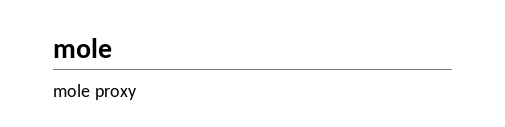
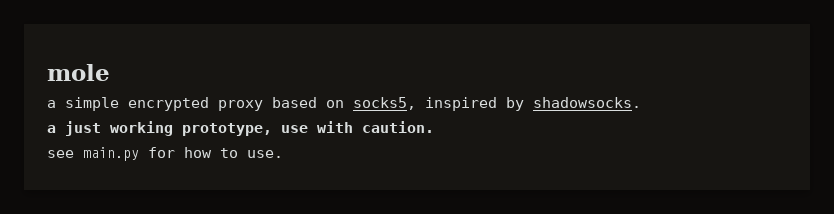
[53,84,137,100] mole proxy -> [47,97,641,111] [47,121,434,136] [47,147,283,161] a simple encrypted proxy based on socks5, inspired by shadowsocks. // a just working prototype, use with caution. // see main.py for how to use.

